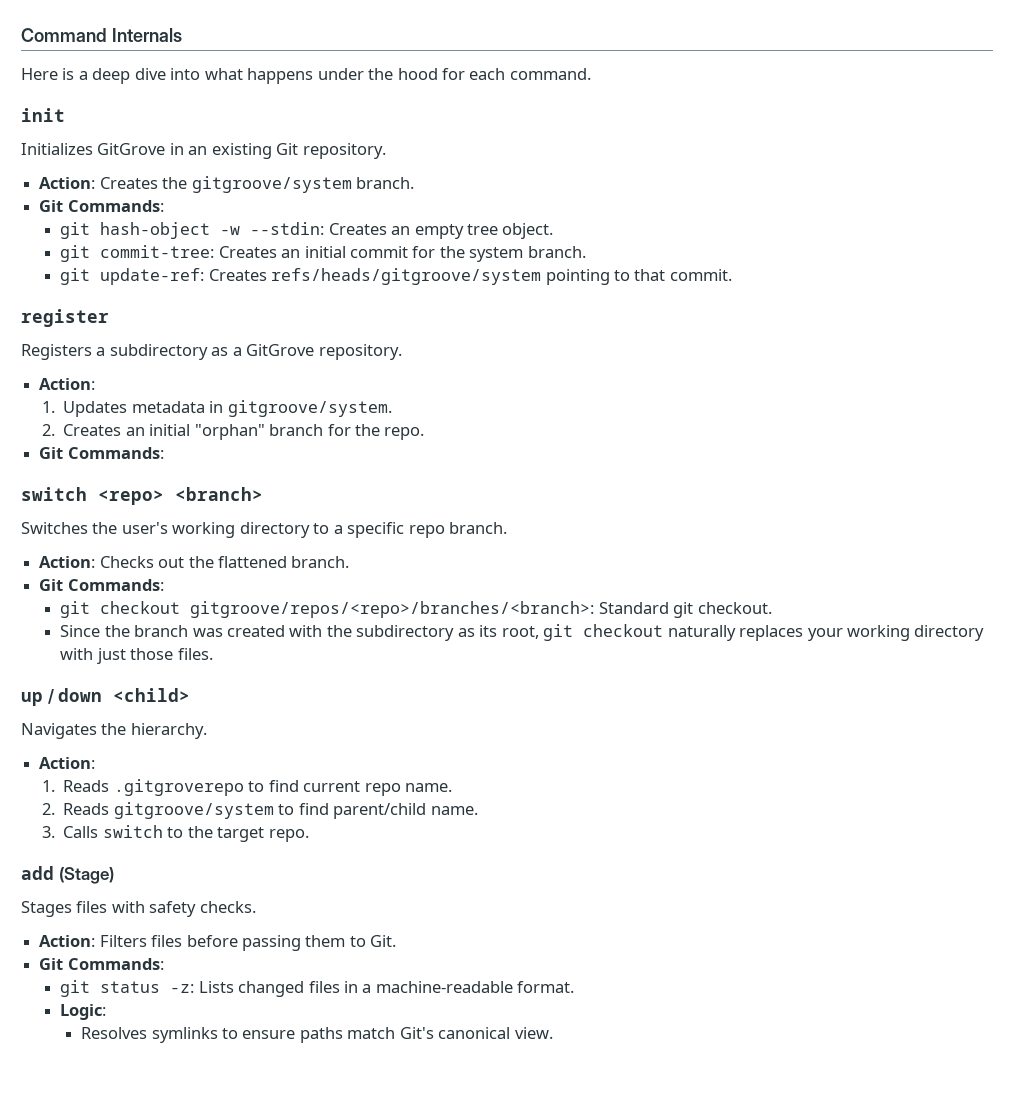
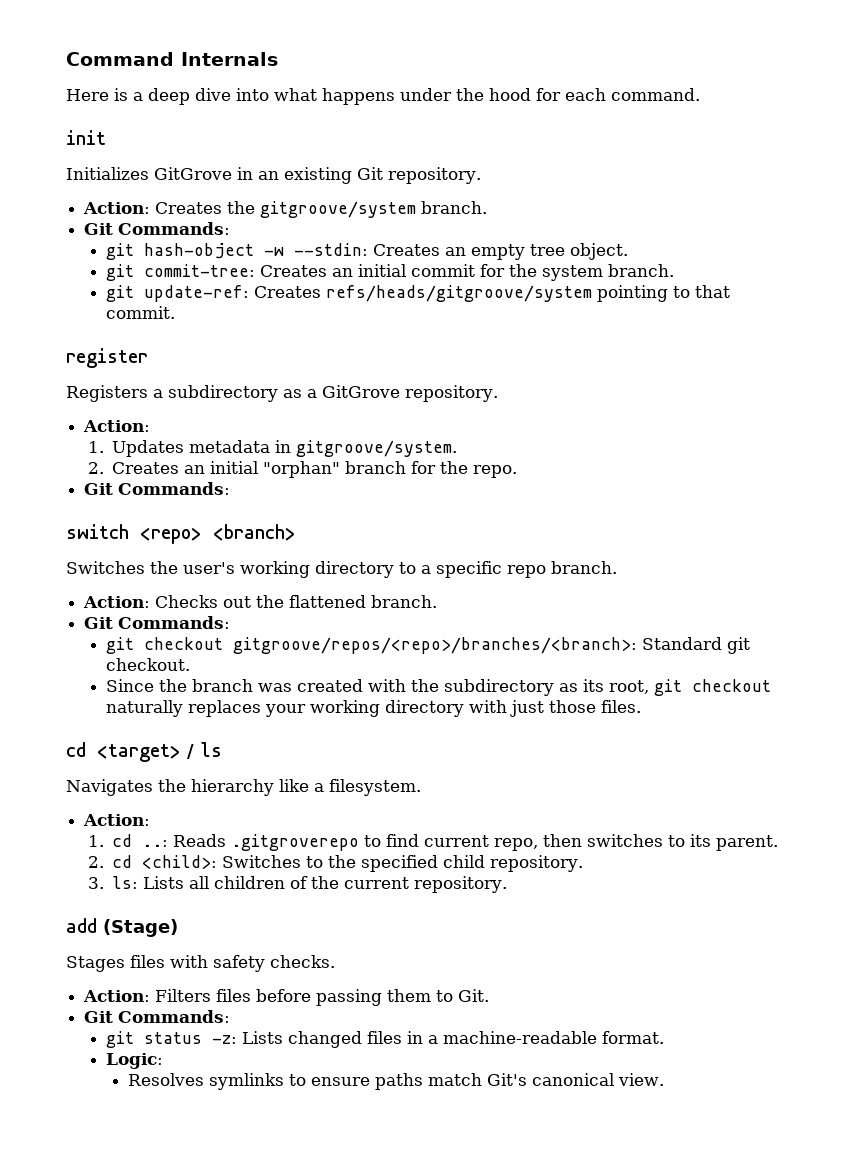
[21,688,191,706] [21,723,207,739] [39,757,96,769] [41,780,55,792] up / down <child> // Navigates the hierarchy. // Action: // 1. -> [66,742,222,762] [66,779,421,796] [83,814,151,826] [87,834,169,847] cd <target> / ls // Navigates the hierarchy like a filesystem. // Action: // 1. cd ..:
[364,783,452,796] [41,802,478,819] [41,825,309,842] repo name. // 2. Reads gitgroove/system to find parent/child name. // 3. Calls switch to the target repo. -> [494,834,779,851] [87,855,584,872] [87,876,508,893] repo, then switches to its parent. // 2. cd <child>: Switches to the specified child repository. // 3. ls: Lists all children of the current repository.

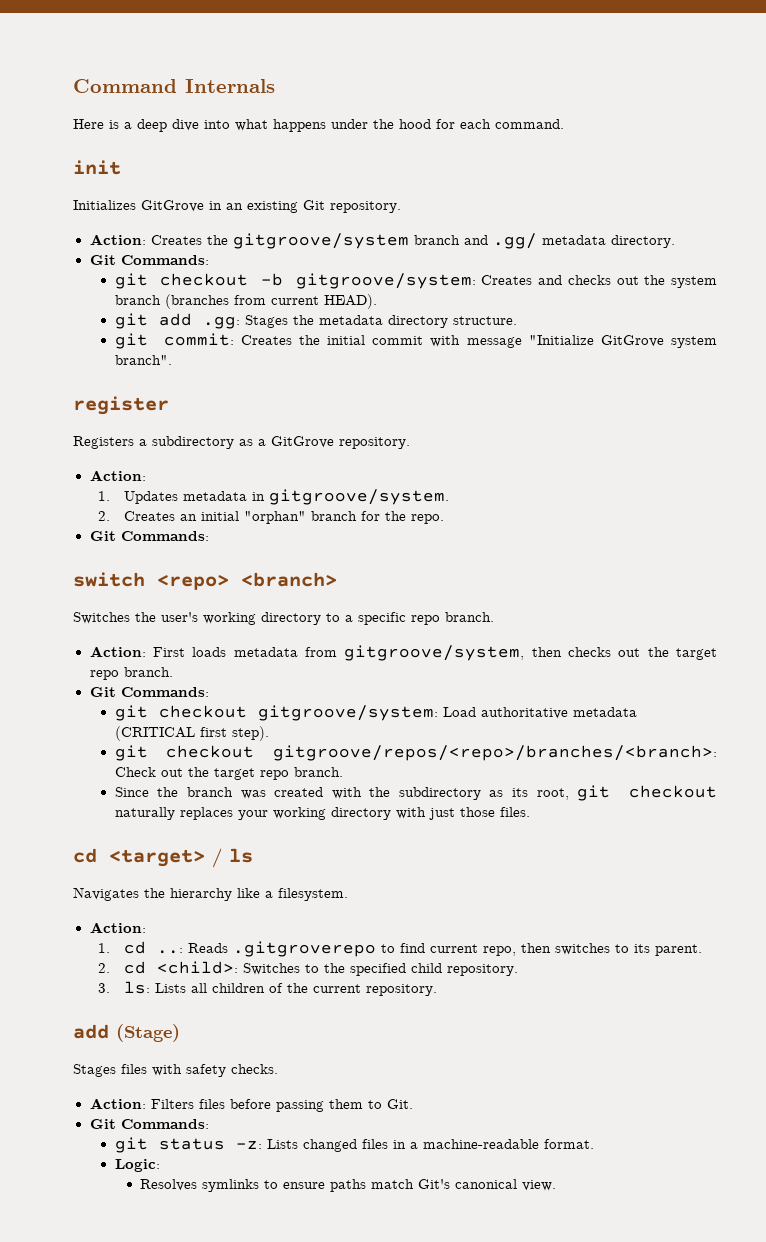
[421,201,488,214] [84,222,231,235] [106,243,629,260] [106,264,675,281] [106,285,731,302] [106,306,176,319] branch. // Git Commands: // git hash-object -w --stdin: Creates an empty tree object. // git commit-tree: Creates an initial commit for the system branch. // git update-ref: Creates refs/heads/gitgroove/system pointing to that commit. -> [413,233,675,249] [89,255,209,265] [114,273,717,289] [114,294,377,309] [114,313,517,329] [114,333,717,349] [114,355,172,365] branch and .gg/ metadata directory. // Git Commands: // git checkout -b gitgroove/system: Creates and checks out the system branch (branches from current HEAD). // git add .gg: Stages the metadata directory structure. // git commit: Creates the initial commit with message "Initialize GitGrove system branch".
[155,595,438,608] [84,616,231,629] [106,637,751,654] [106,658,191,671] Checks out the flattened branch. // Git Commands: // git checkout gitgroove/repos/<repo>/branches/<branch>: Standard git checkout. -> [152,645,718,661] [89,667,173,680] [89,687,209,697] [114,705,637,721] [114,726,269,741] [114,745,717,761] [114,767,343,780] First loads metadata from gitgroove/system, then checks out the target repo branch. // Git Commands: // git checkout gitgroove/system: Load authoritative metadata (CRITICAL first step). // git checkout gitgroove/repos/<repo>/branches/<branch>: Check out the target repo branch.

